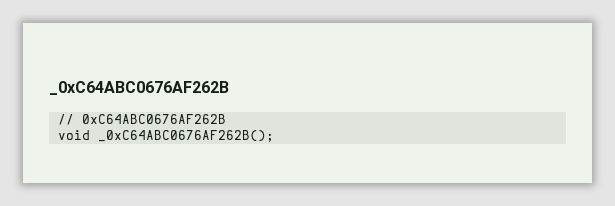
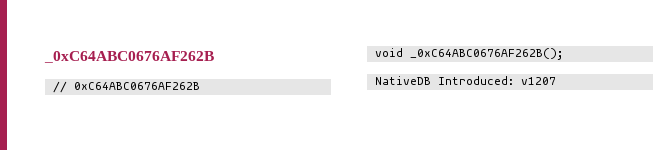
(275, 136) none -> [374,76,556,85] // NativeDB Introduced: v1207

